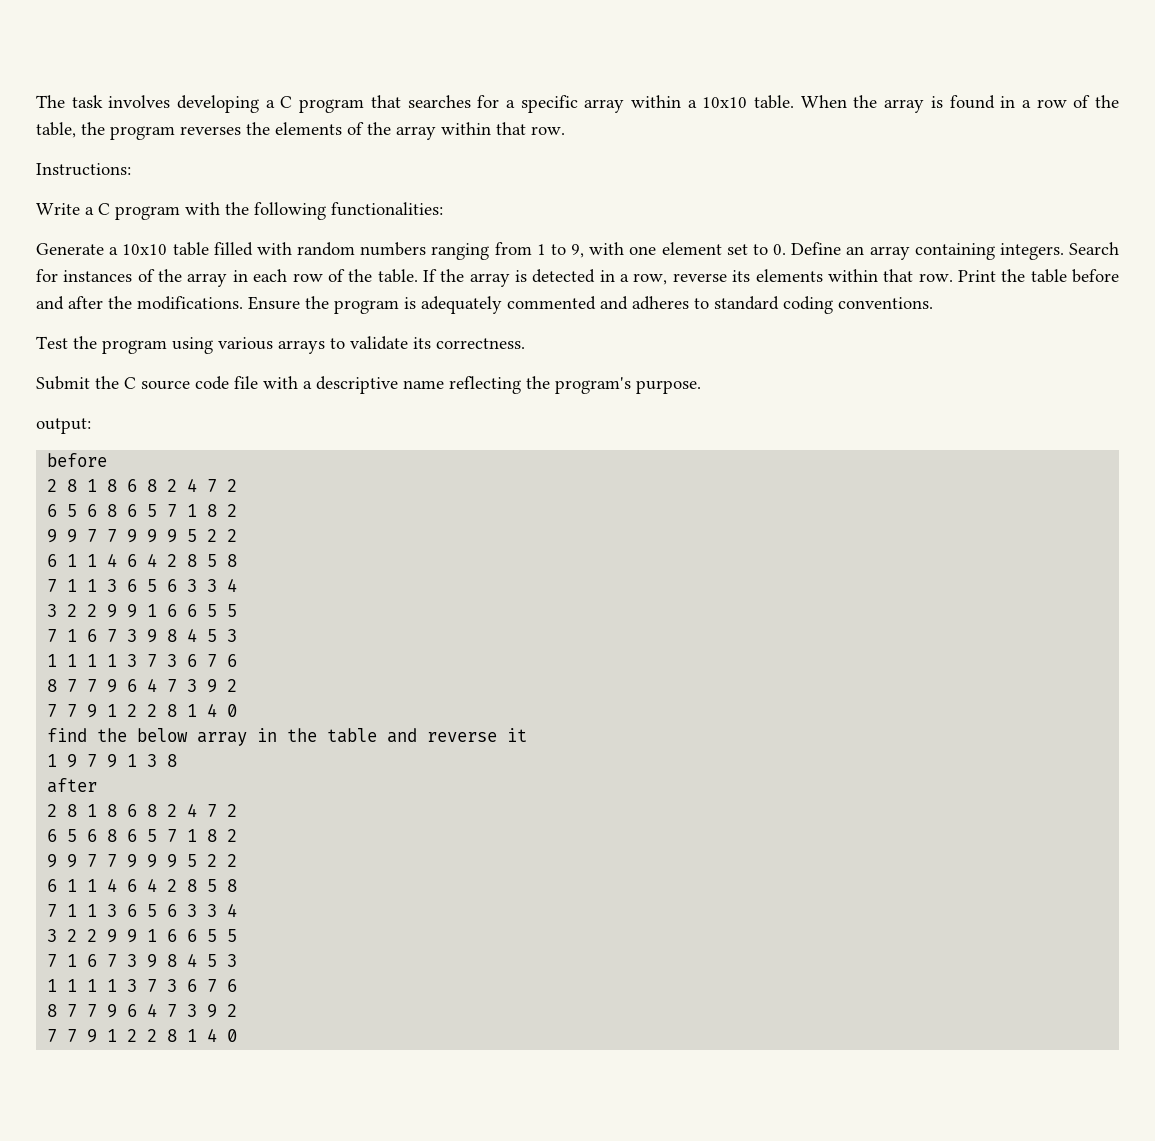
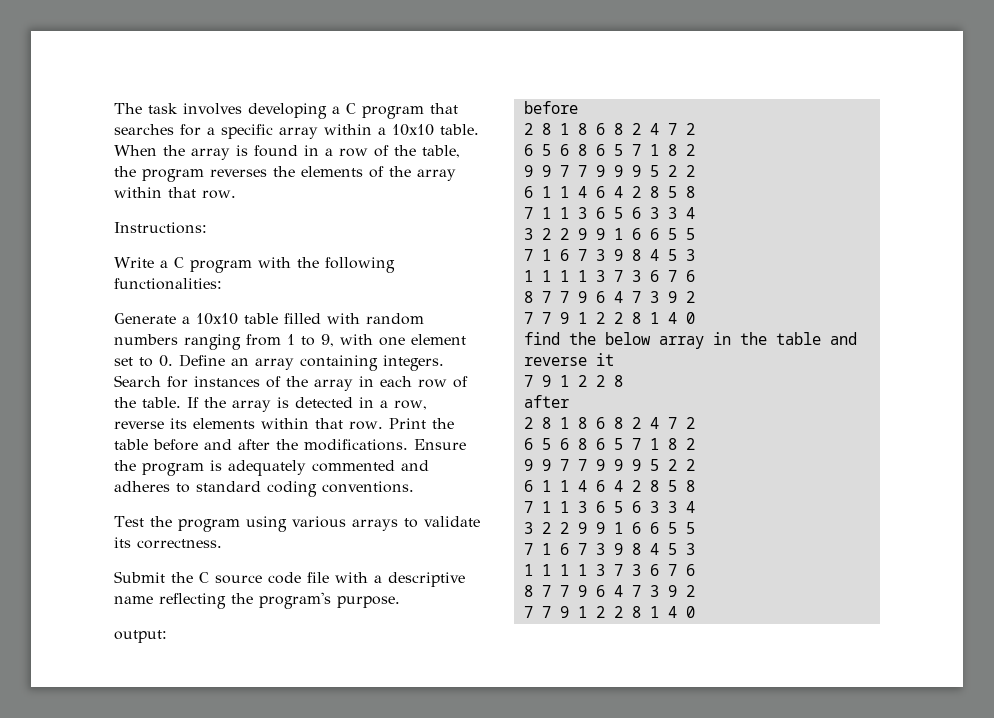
[47,754,158,768] 1 9 7 9 1 3 -> [523,375,605,387] 7 9 1 2 2

